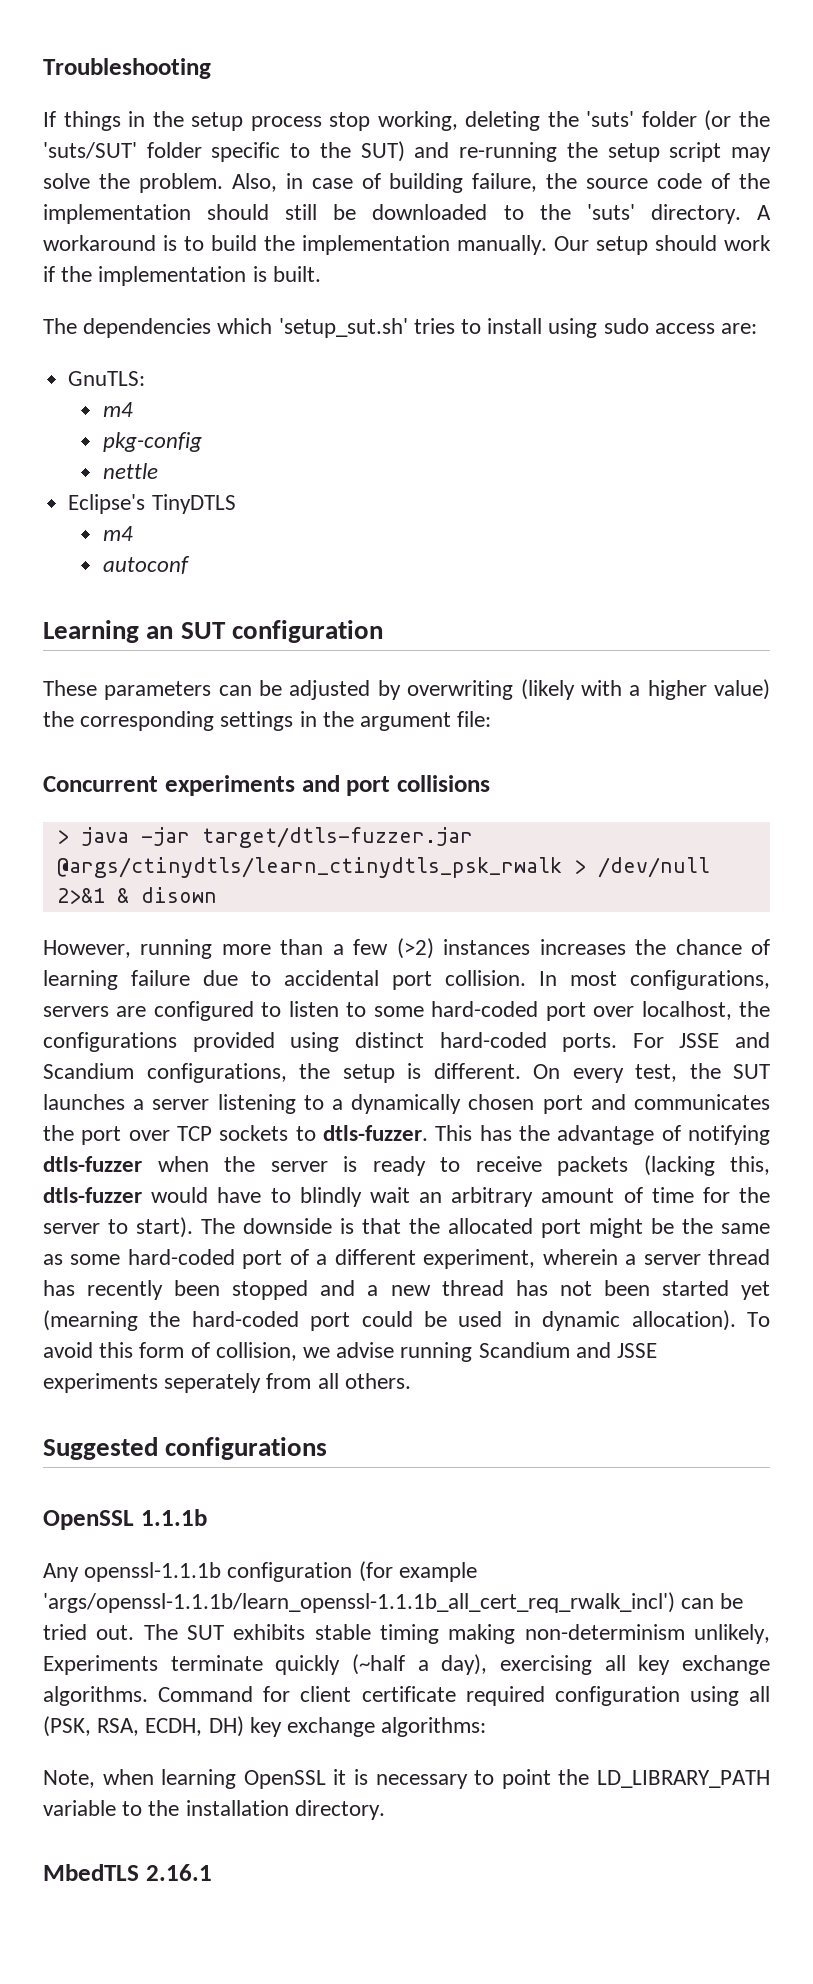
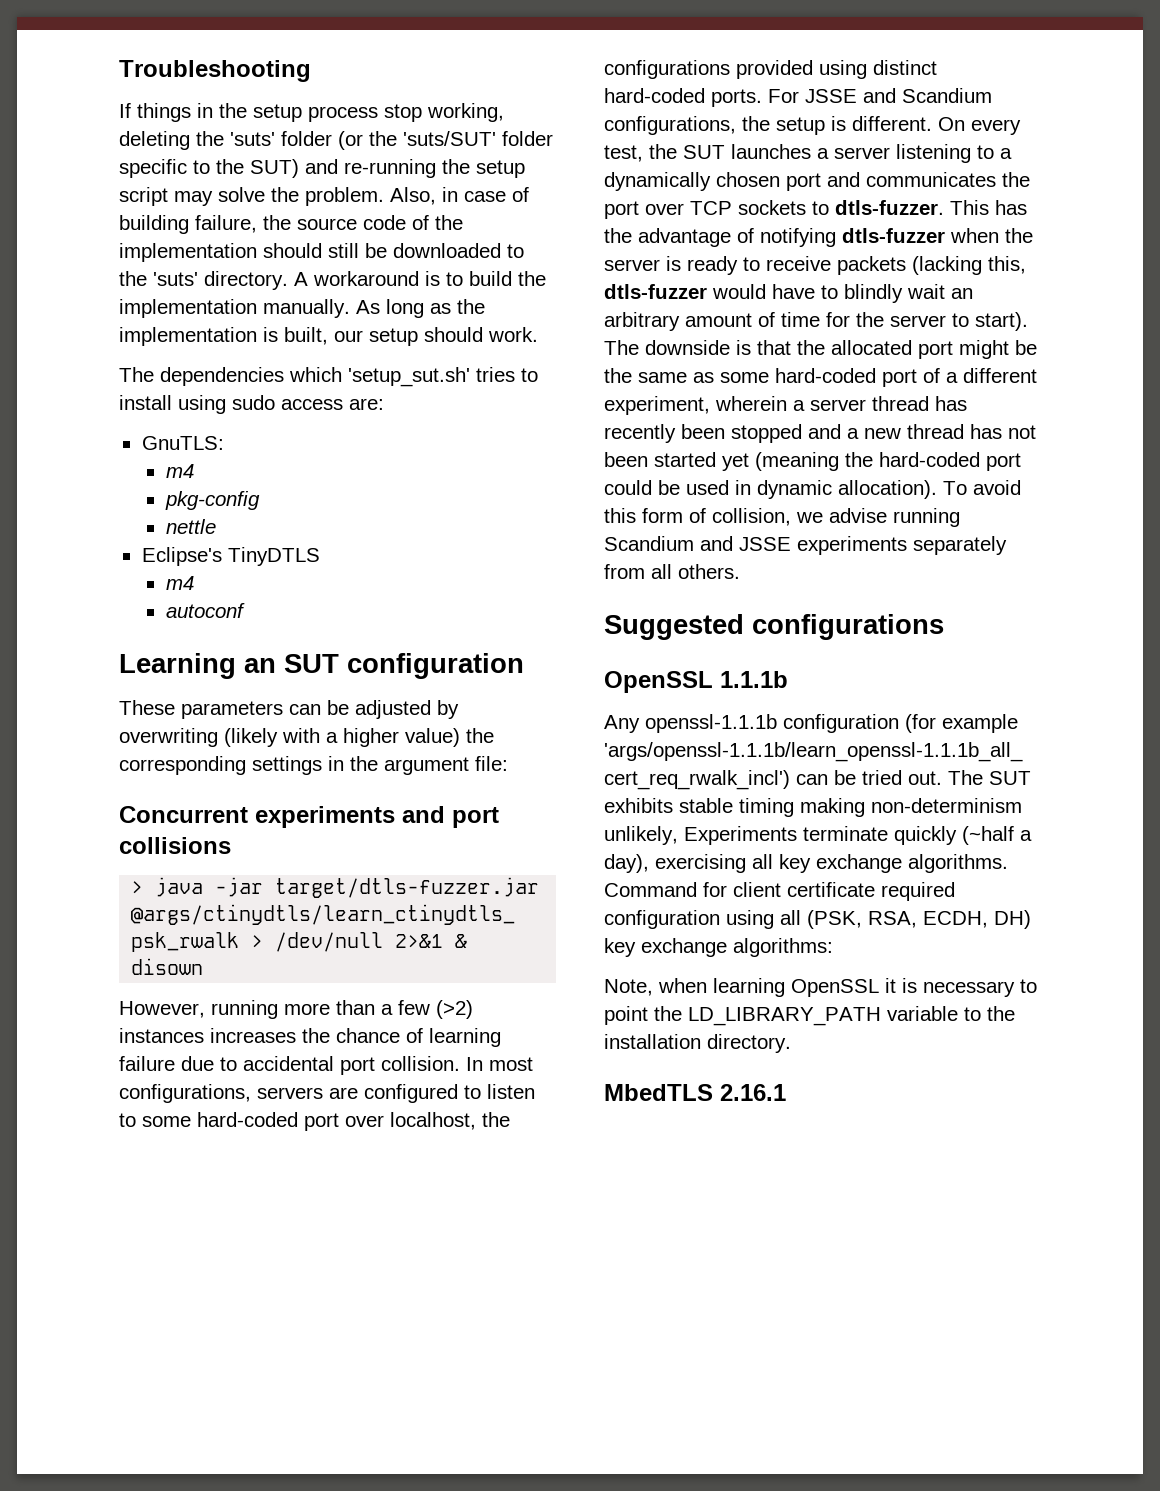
[554,235,771,255] [43,266,321,286] Our setup should work if the implementation is built. -> [356,299,485,318] [119,327,538,346] As long as the implementation is built, our setup should work.
[43,1310,138,1331] (mearning -> [755,452,839,471] (meaning
[164,1373,262,1393] seperately -> [913,536,1007,555] separately

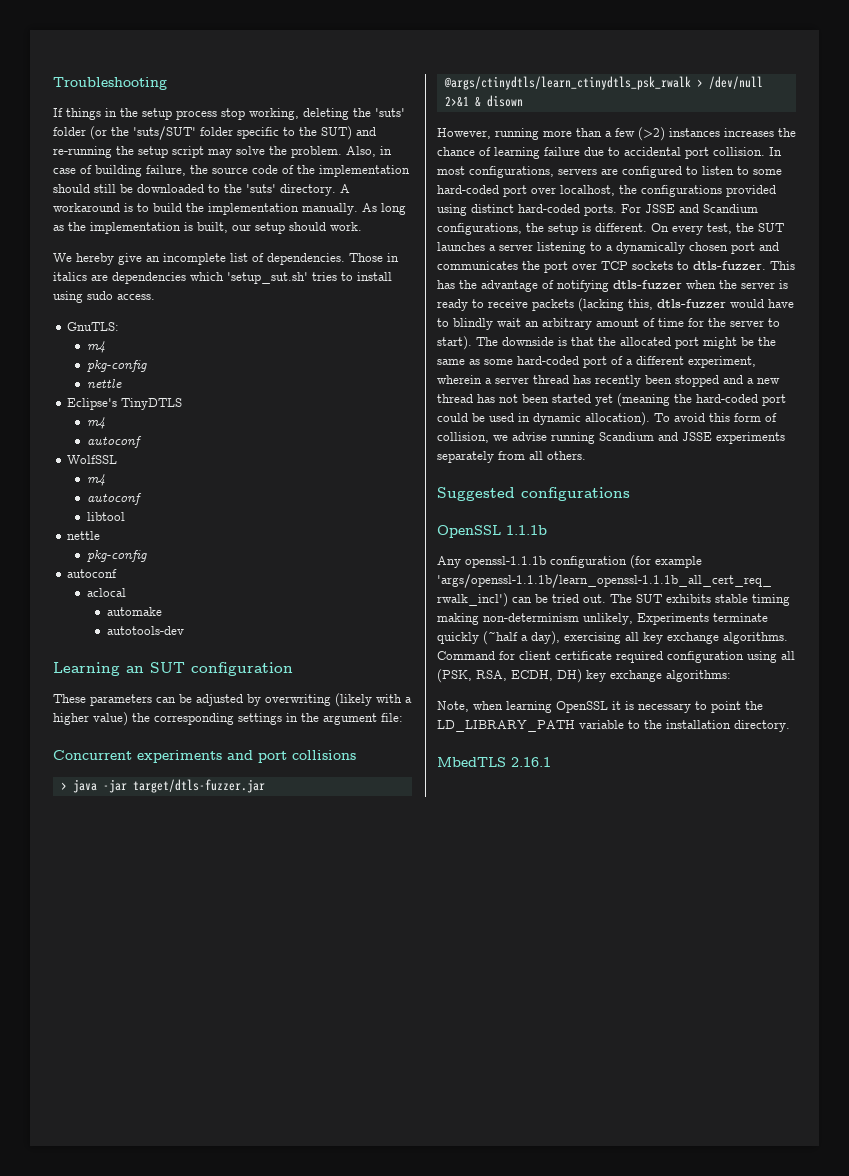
[119,367,154,382] The -> [53,253,399,265] [53,272,108,281] We hereby give an incomplete list of dependencies. Those in italics are
[281,398,384,410] access are: -> [117,294,155,300] access.
(245, 610) none -> [67,455,118,464] [86,474,105,486] [86,493,142,505] [86,512,125,521] [67,531,101,540] [86,550,147,562] [67,569,118,578] [86,588,126,597] [106,607,162,616] [106,626,184,635] // WolfSSL // m4 // autoconf // libtool // nettle // pkg-config // autoconf // aclocal // automake // autotools-dev

